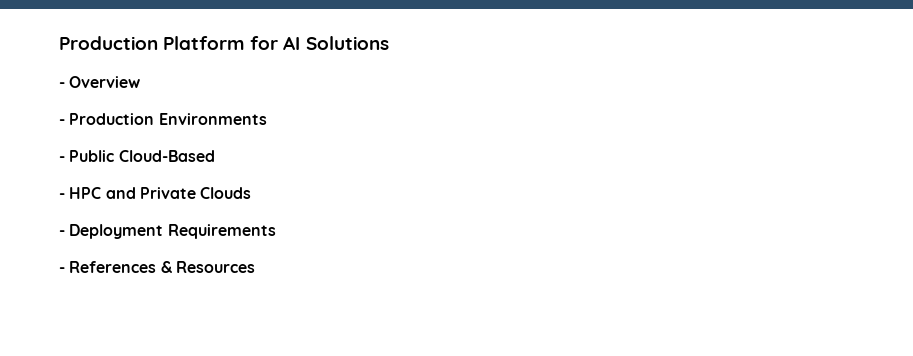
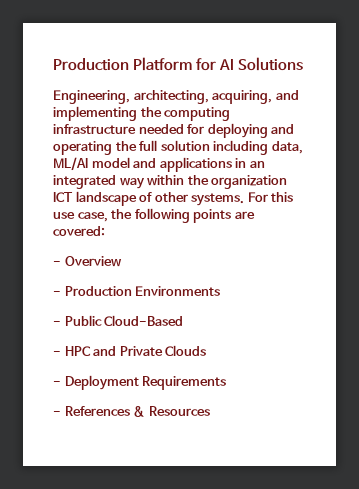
(389, 43) none -> [53,90,299,104] [53,106,231,121] [53,123,295,138] [53,140,303,155] [53,157,265,172] [53,175,288,189] [53,191,294,206] [53,208,255,223] [53,226,105,236] // Engineering, architecting, acquiring, and implementing the computing infrastructure needed for deploying and operating the full solution including data, ML/AI model and applications in an integrated way within the organization ICT landscape of other systems. For this use case, the following points are covered:

